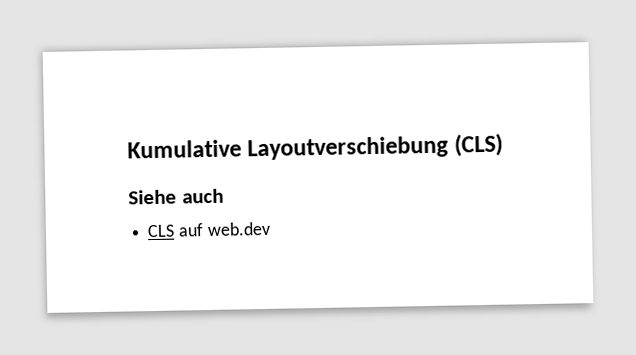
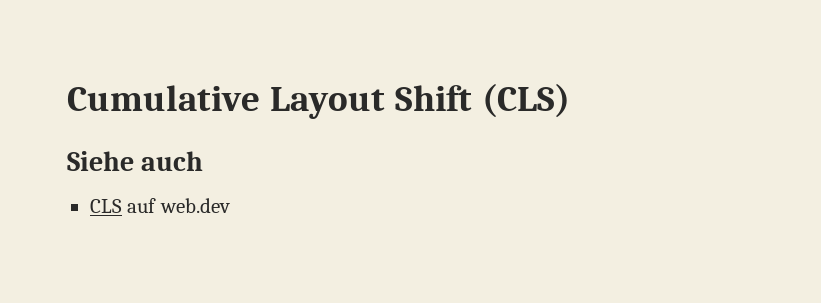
[127,135,450,161] Kumulative Layoutverschiebung -> [67,85,472,119] Cumulative Layout Shift

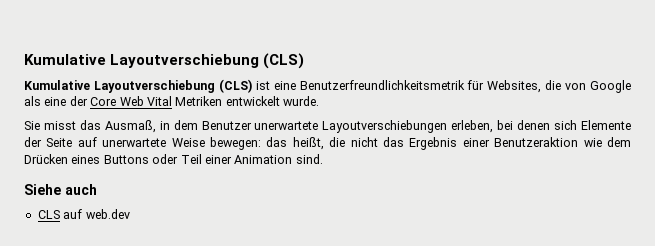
[67,83,570,119] Cumulative Layout Shift (CLS) -> [24,53,305,69] [24,79,631,93] [24,96,319,106] [24,120,631,133] [24,137,631,150] [24,154,323,164] Kumulative Layoutverschiebung (CLS) // Kumulative Layoutverschiebung (CLS) ist eine Benutzerfreundlichkeitsmetrik für Websites, die von Google als eine der Core Web Vital Metriken entwickelt wurde. // Sie misst das Ausmaß, in dem Benutzer unerwartete Layoutverschiebungen erleben, bei denen sich Elemente der Seite auf unerwartete Weise bewegen: das heißt, die nicht das Ergebnis einer Benutzeraktion wie dem Drücken eines Buttons oder Teil einer Animation sind.

